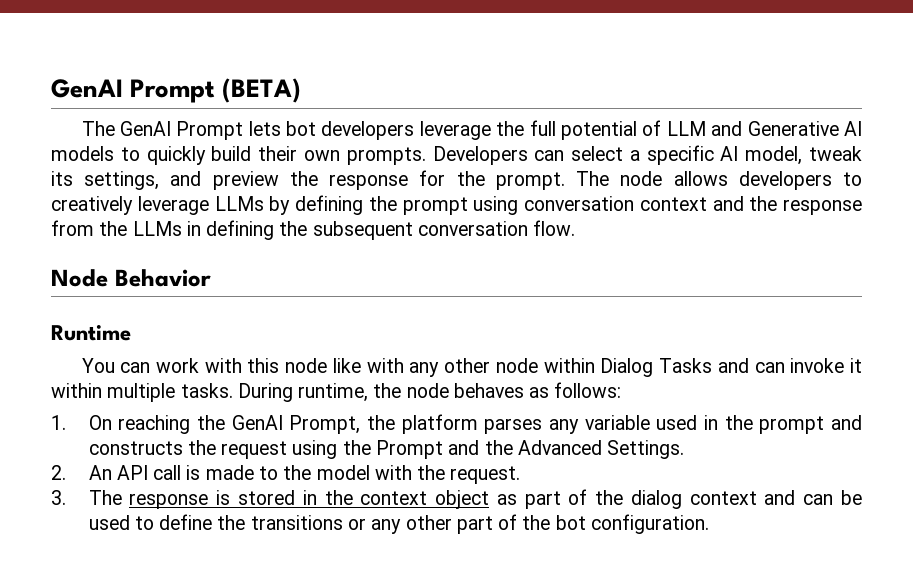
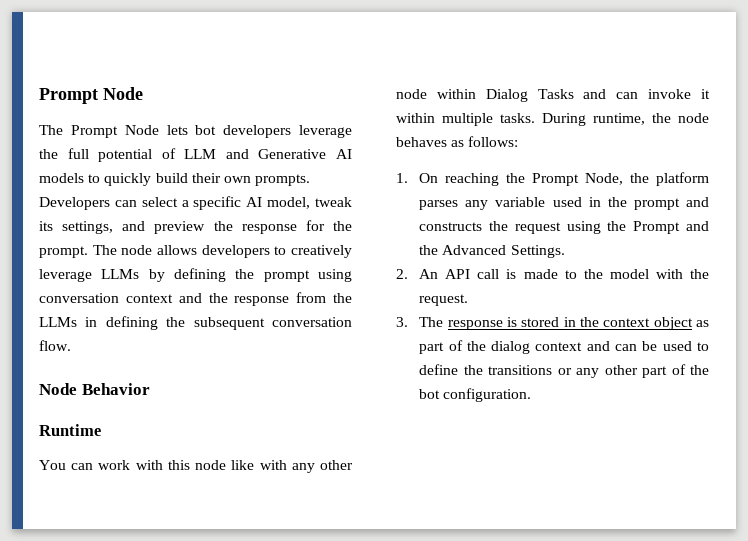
[51,78,302,103] [81,121,244,140] GenAI Prompt (BETA) // The GenAI Prompt -> [39,87,143,104] [39,125,159,138] Prompt Node // The Prompt Node
[231,415,361,434] GenAI Prompt, -> [532,173,624,186] Prompt Node,

